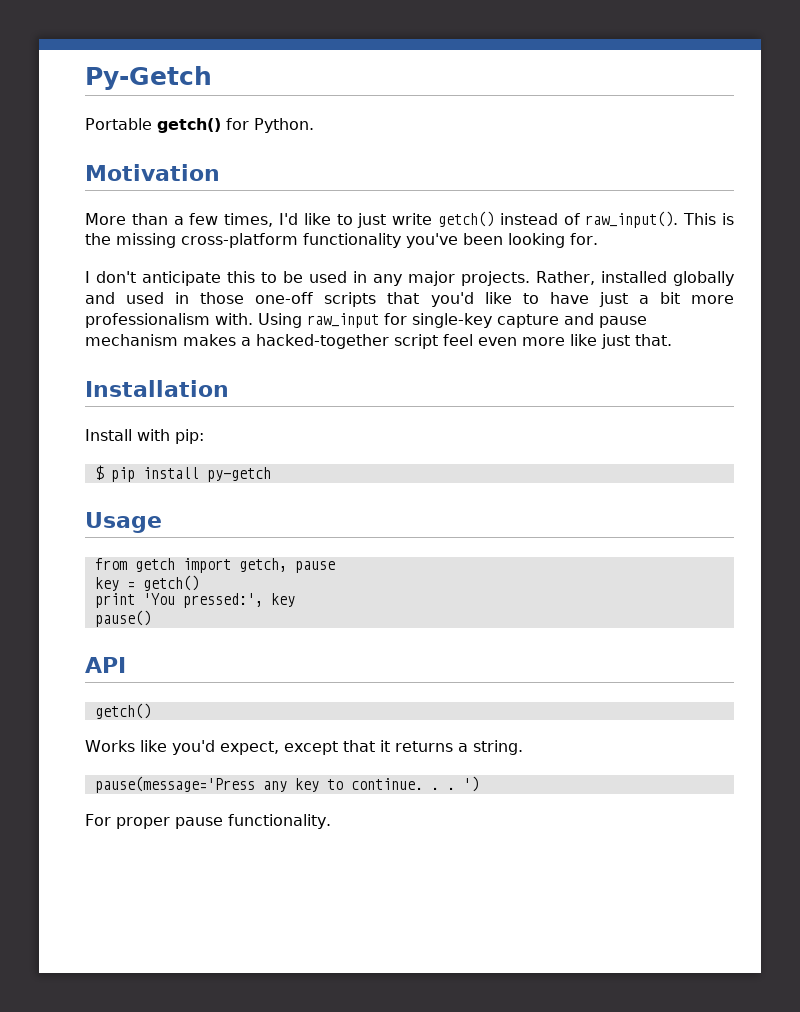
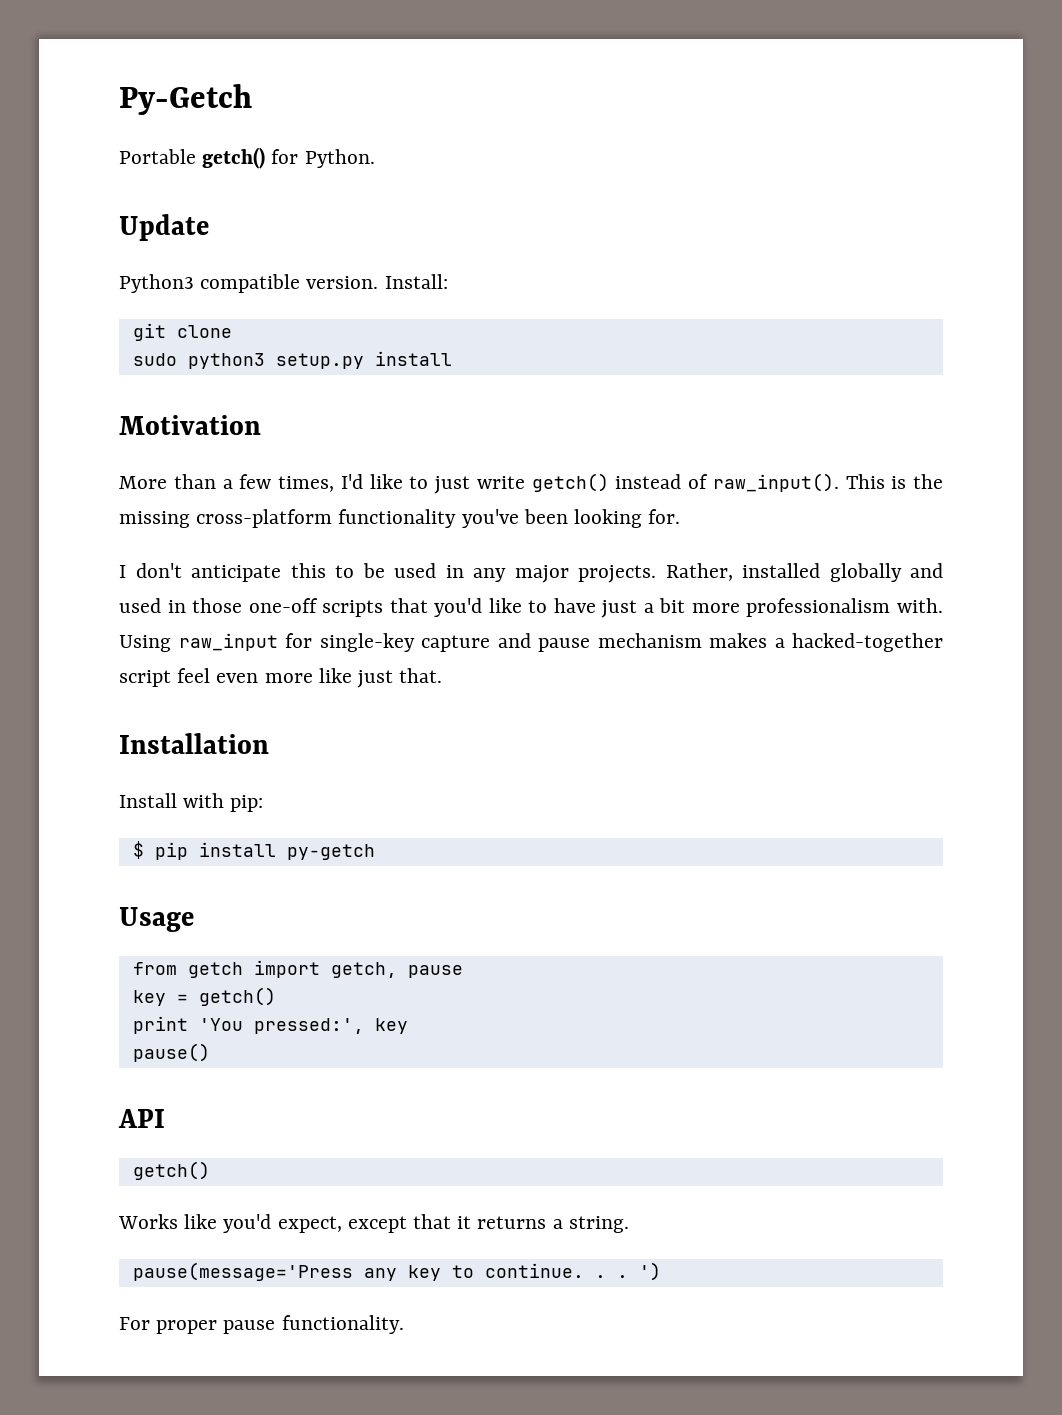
(314, 125) none -> [119,214,209,241] [119,274,448,293] [132,323,232,341] [132,351,452,369] // Update // Python3 compatible version. Install: // git clone // sudo python3 setup.py install

